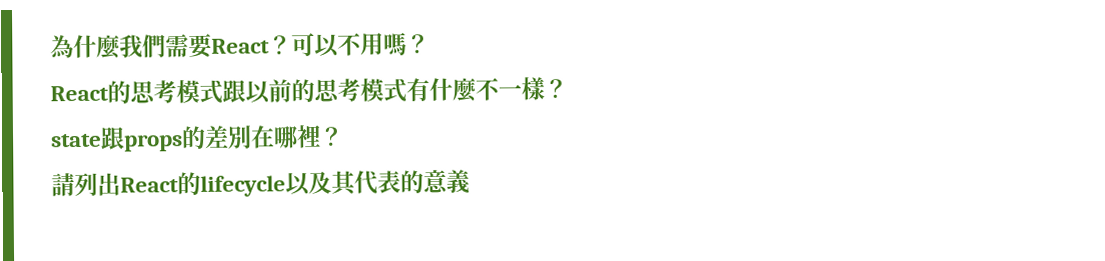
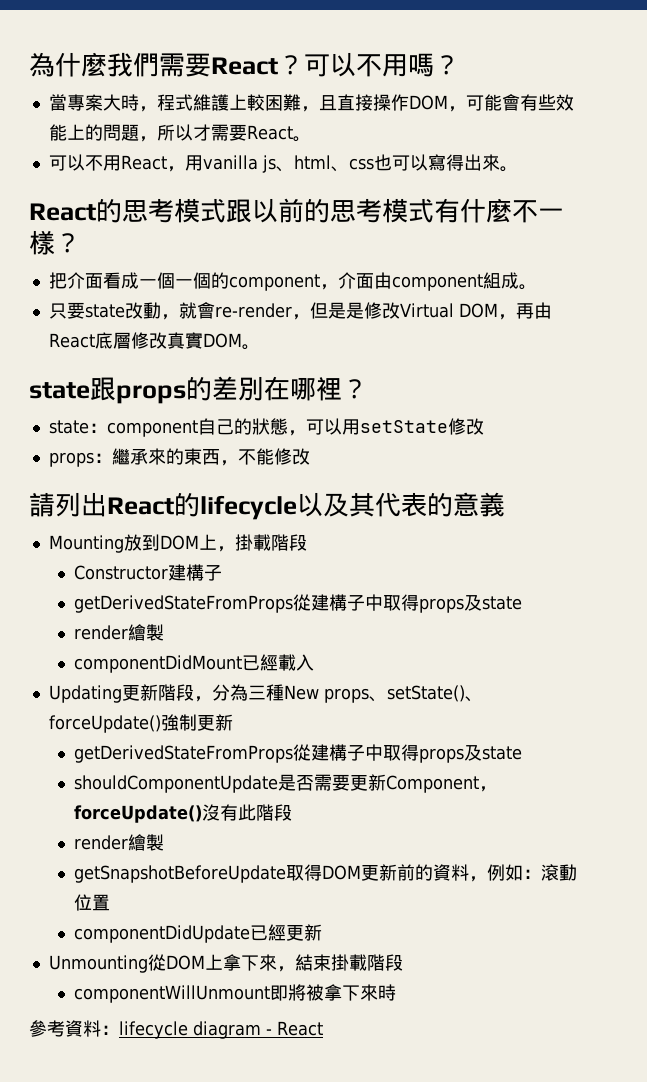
(430, 44) none -> [48,94,574,112] [48,124,311,142] [48,154,518,173] // 當專案大時，程式維護上較困難，且直接操作DOM，可能會有些效能上的問題，所以才需要React。 // 可以不用React，用vanilla js、html、css也可以寫得出來。
(568, 88) none -> [48,272,537,291] [48,302,552,320] [48,332,260,350] // 把介面看成一個一個的component，介面由component組成。 // 只要state改動，就會re-render，但是是修改Virtual DOM，再由React底層修改真實DOM。
(344, 136) none -> [48,418,484,437] [48,448,310,467] // state：component自己的狀態，可以用setState修改 // props：繼承來的東西，不能修改
(470, 181) none -> [48,534,307,553] [74,564,223,581] [74,594,523,613] [74,624,165,641] [74,654,315,673] [48,684,483,703] [48,714,233,733] [74,744,523,763] [74,774,498,793] [74,804,293,823] [74,834,165,851] [74,864,578,883] [74,894,111,911] [74,924,323,943] [48,954,403,973] [74,984,397,1003] [29,1020,323,1039] // Mounting放到DOM上，掛載階段 // Constructor建構子 // getDerivedStateFromProps從建構子中取得props及state // render繪製 // componentDidMount已經載入 // Updating更新階段，分為三種New props、setState()、forceUpdate()強制更新 // getDerivedStateFromProps從建構子中取得props及state // shouldComponentUpdate是否需要更新Component，forceUpdate()沒有此階段 // render繪製 // getSnapshotBeforeUpdate取得DOM更新前的資料，例如：滾動位置 // componentDidUpdate已經更新 // Unmounting從DOM上拿下來，結束掛載階段 // componentWillUnmount即將被拿下來時 // 參考資料：lifecycle diagram - React

